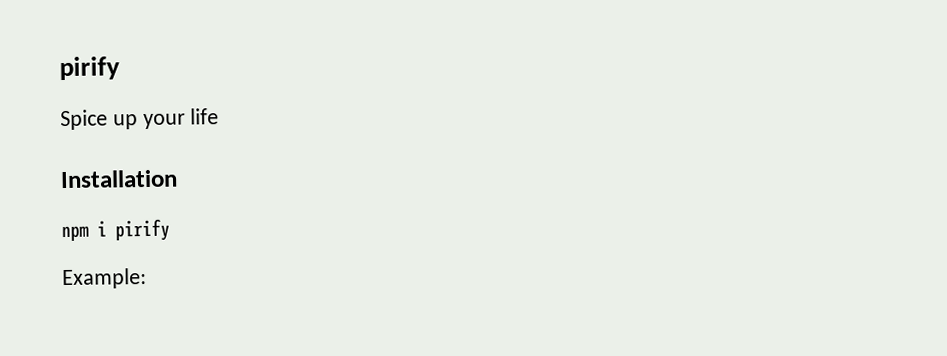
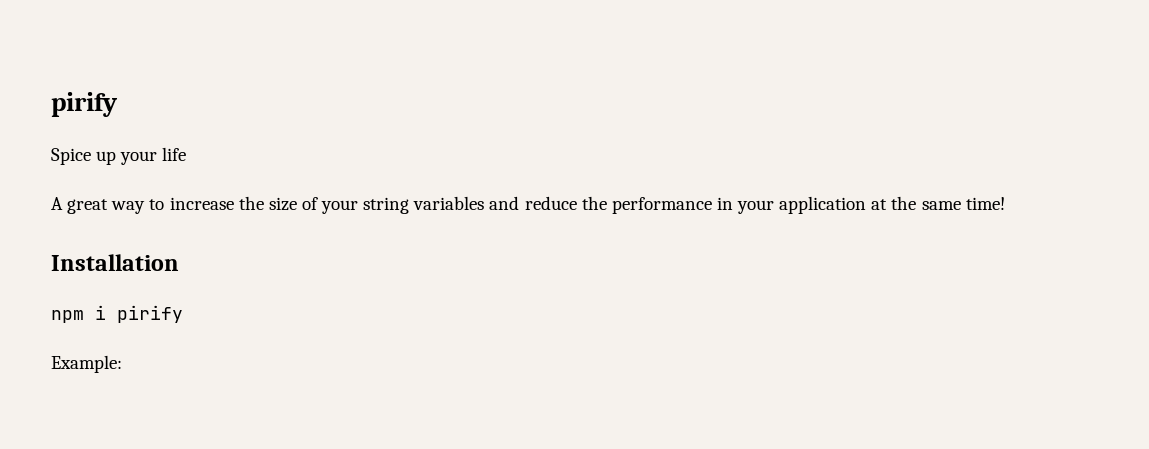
(220, 116) none -> [51,196,1005,214] // A great way to increase the size of your string variables and reduce the performance in your application at the same time!

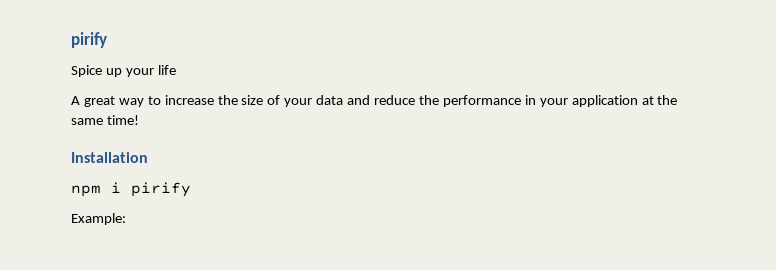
[363,196,485,214] string variables -> [316,95,344,105] data

